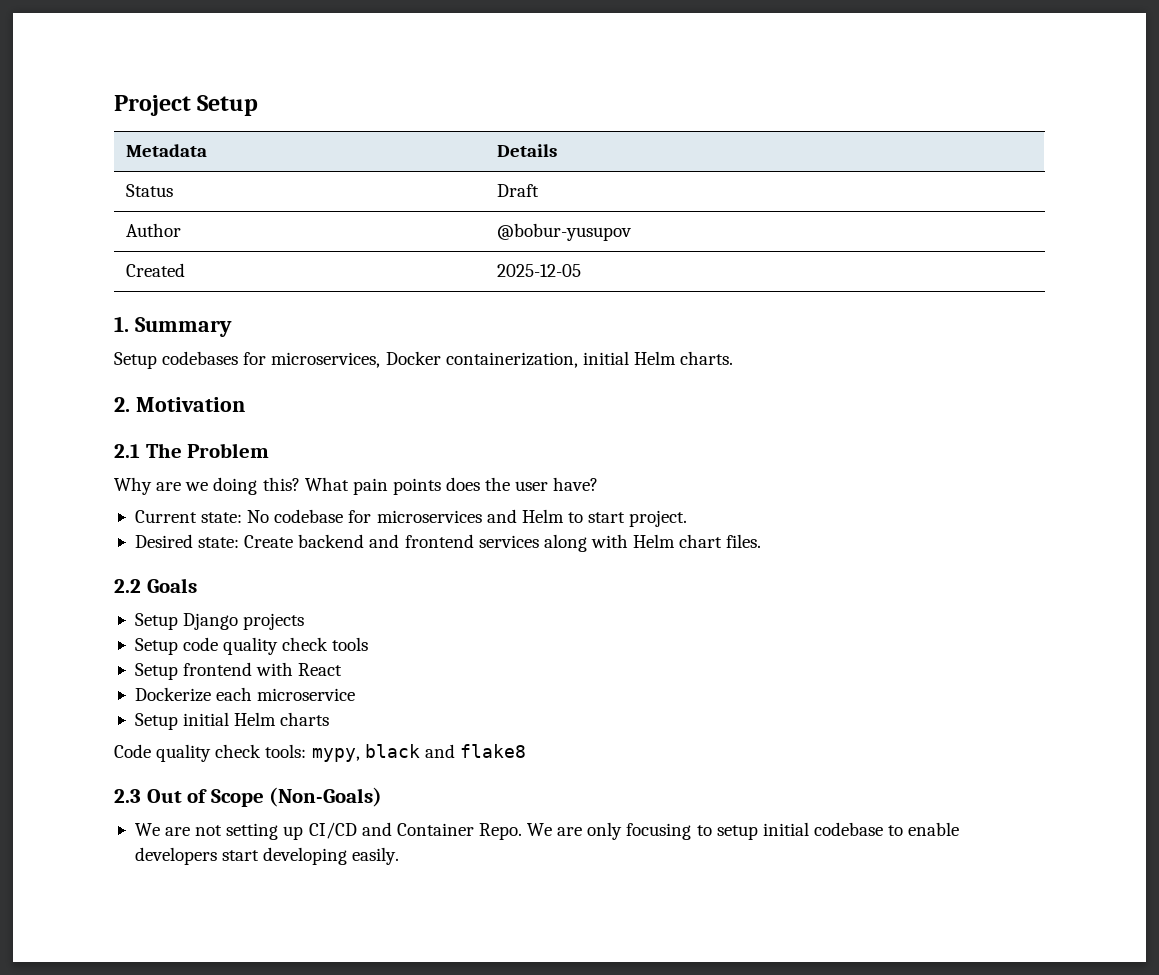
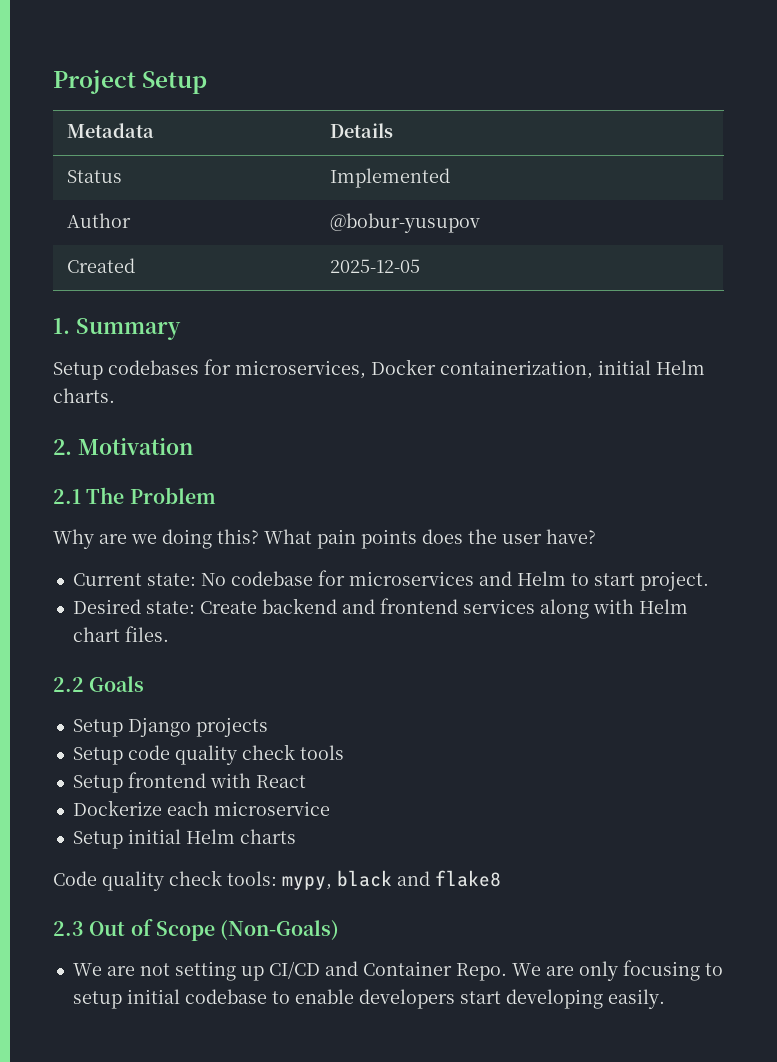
[496,184,539,197] Draft -> [329,168,450,188] Implemented

